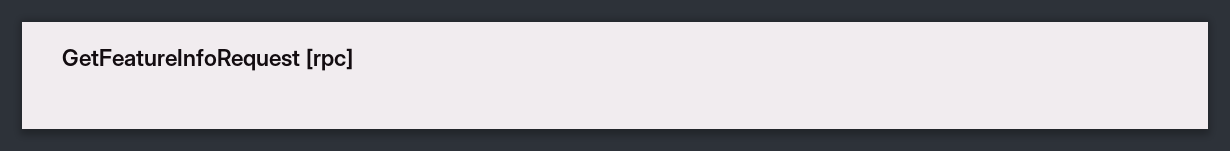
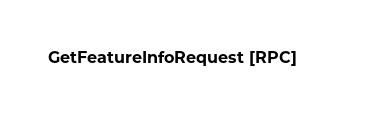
[306,48,354,71] [rpc] -> [249,51,297,66] [RPC]

